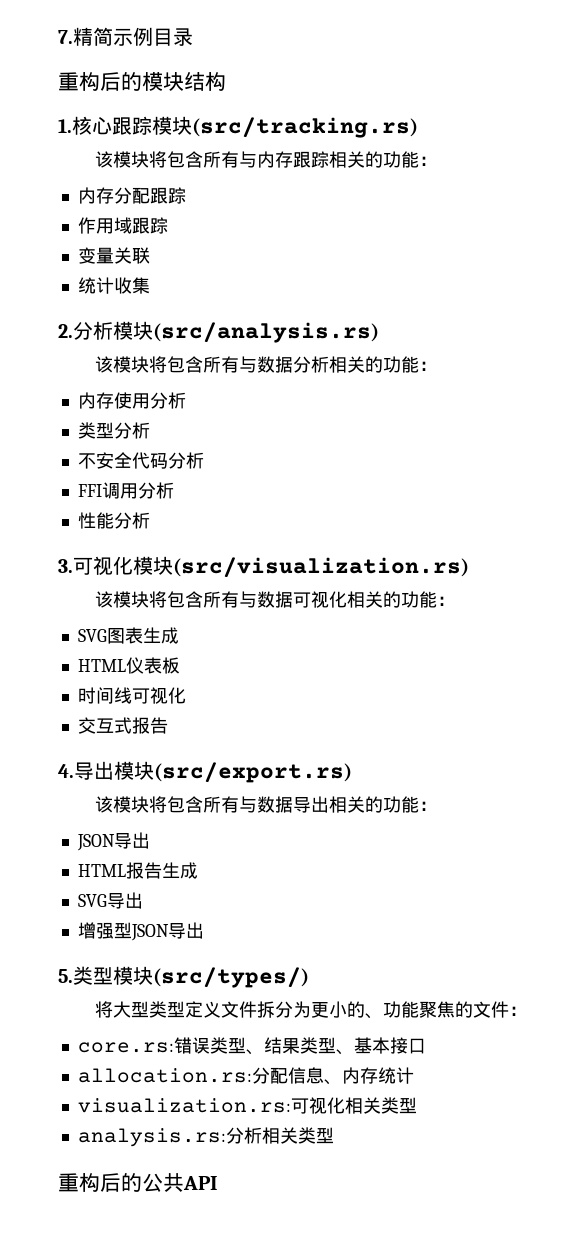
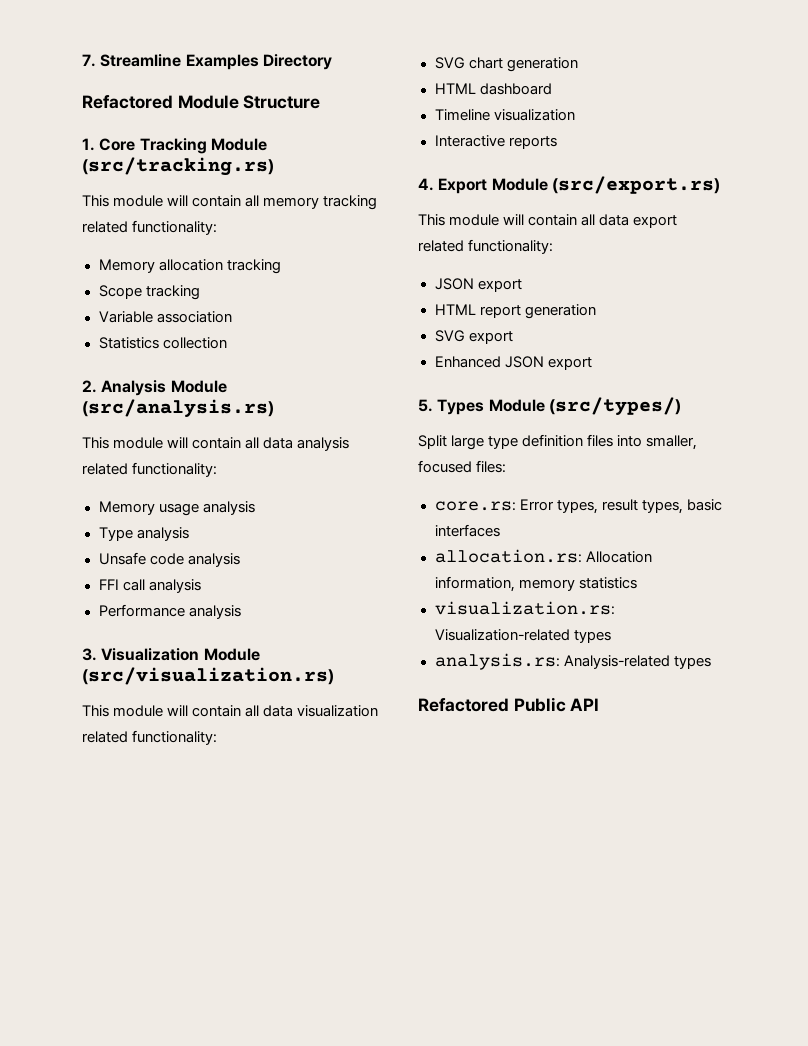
[73,27,193,46] [58,72,226,91] [58,116,418,138] [94,151,437,168] [77,187,186,204] [77,217,168,234] [77,247,150,264] [77,277,150,294] 精简示例目录 // 重构后的模块结构 // 1.核心跟踪模块(src/tracking.rs) // 该模块将包含所有与内存跟踪相关的功能： // 内存分配跟踪 // 作用域跟踪 // 变量关联 // 统计收集 -> [100,54,332,70] [82,95,321,109] [82,138,267,154] [82,157,274,176] [82,195,378,210] [82,220,218,235] [98,259,281,274] [98,285,200,300] [98,311,232,323] [98,337,227,349] Streamline Examples Directory // Refactored Module Structure // 1. Core Tracking Module (src/tracking.rs) // This module will contain all memory tracking related functionality: // Memory allocation tracking // Scope tracking // Variable association // Statistics collection
[73,321,153,340] 分析模块 -> [101,380,227,396] Analysis Module
[94,356,437,373] [77,392,186,409] [77,422,150,439] [77,452,204,469] [77,482,174,499] [77,512,150,529] 该模块将包含所有与数据分析相关的功能： // 内存使用分析 // 类型分析 // 不安全代码分析 // FFI调用分析 // 性能分析 -> [82,437,350,451] [82,462,218,477] [98,501,255,516] [98,527,189,541] [98,552,240,567] [98,579,201,593] [98,604,241,619] This module will contain all data analysis related functionality: // Memory usage analysis // Type analysis // Unsafe code analysis // FFI call analysis // Performance analysis
[73,556,173,576] 可视化模块 -> [101,648,260,661] Visualization Module
[94,591,455,608] [77,627,179,644] [77,657,180,674] [77,687,186,704] [77,717,168,734] 该模块将包含所有与数据可视化相关的功能： // SVG图表生成 // HTML仪表板 // 时间线可视化 // 交互式报告 -> [82,705,379,717] [82,730,218,745] [434,57,578,72] [434,83,552,95] [434,109,575,121] [434,135,557,149] This module will contain all data visualization related functionality: // SVG chart generation // HTML dashboard // Timeline visualization // Interactive reports
[74,761,154,780] 导出模块 -> [438,178,548,194] Export Module
[94,796,437,813] [76,832,150,851] [77,862,198,879] [77,892,143,909] [77,922,204,941] 该模块将包含所有与数据导出相关的功能： // JSON导出 // HTML报告生成 // SVG导出 // 增强型JSON导出 -> [418,214,678,228] [418,239,554,254] [434,278,522,292] [434,304,596,319] [434,330,513,344] [434,356,592,370] This module will contain all data export related functionality: // JSON export // HTML report generation // SVG export // Enhanced JSON export
[73,966,153,985] 类型模块 -> [437,399,545,415] Types Module
[94,1001,527,1019] [77,1037,426,1055] [77,1067,414,1085] [77,1097,417,1114] [77,1127,334,1147] [58,1173,184,1192] 将大型类型定义文件拆分为更小的、功能聚焦的文件： // core.rs:错误类型、结果类型、基本接口 // allocation.rs:分配信息、内存统计 // visualization.rs:可视化相关类型 // analysis.rs:分析相关类型 // 重构后的公共 -> [418,434,698,450] [418,460,507,473] [434,499,722,514] [434,524,500,537] [434,549,652,563] [434,576,637,592] [434,601,615,615] [434,629,611,643] [434,653,711,670] [418,697,566,712] Split large type definition files into smaller, focused files: // core.rs: Error types, result types, basic interfaces // allocation.rs: Allocation information, memory statistics // visualization.rs: Visualization-related types // analysis.rs: Analysis-related types // Refactored Public

